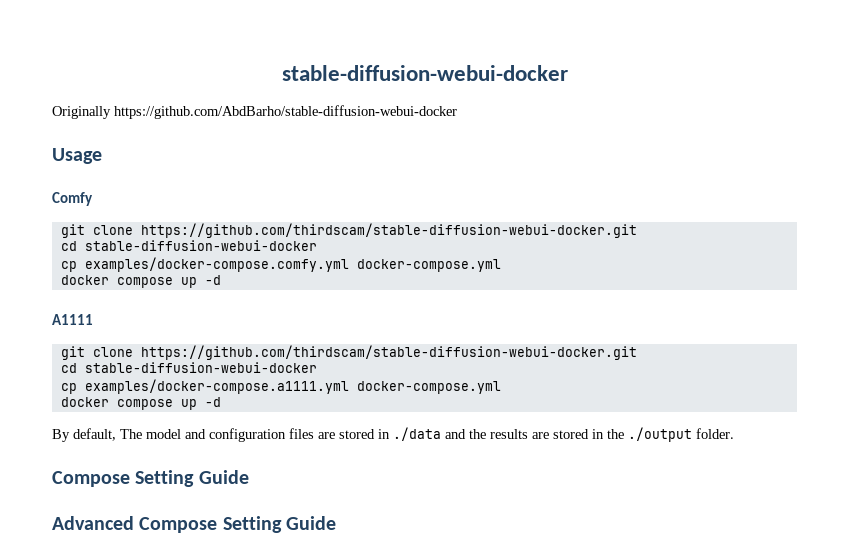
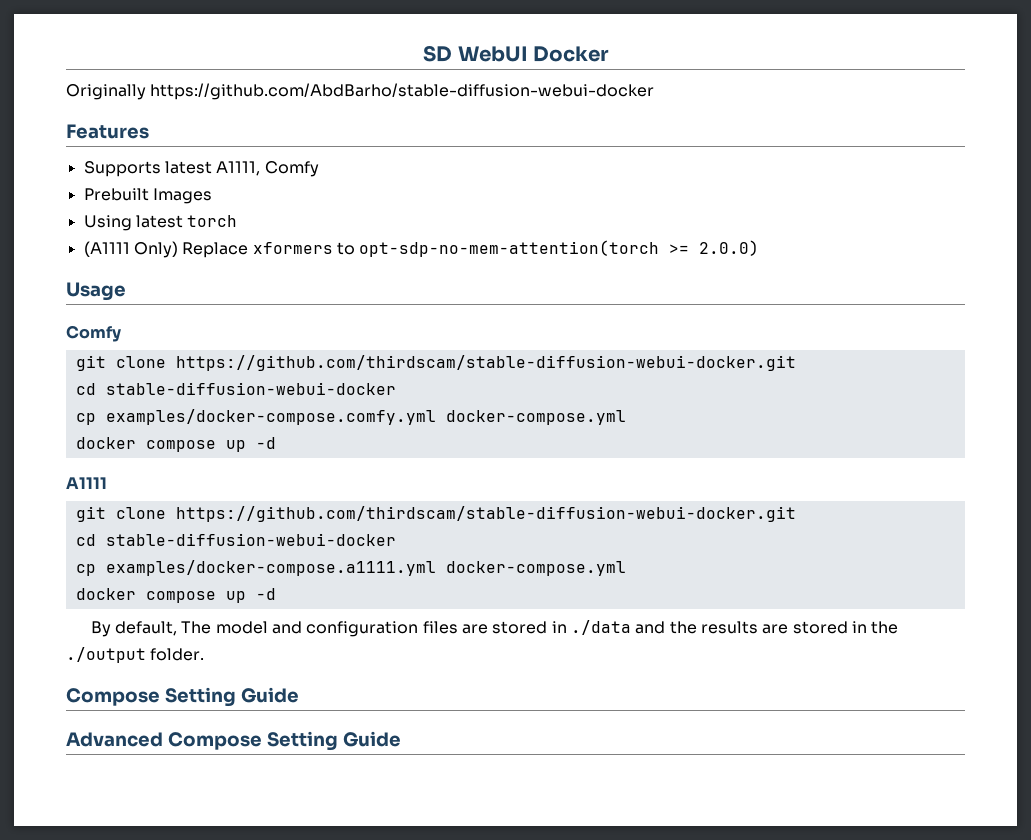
[281,65,568,81] stable-diffusion-webui-docker -> [423,45,609,62] SD WebUI Docker
(457, 112) none -> [66,124,149,139] [83,161,319,177] [83,188,212,204] [83,215,238,231] [83,240,760,258] // Features // Supports latest A1111, Comfy // Prebuilt Images // Using latest torch // (A1111 Only) Replace xformers to opt-sdp-no-mem-attention(torch >= 2.0.0)

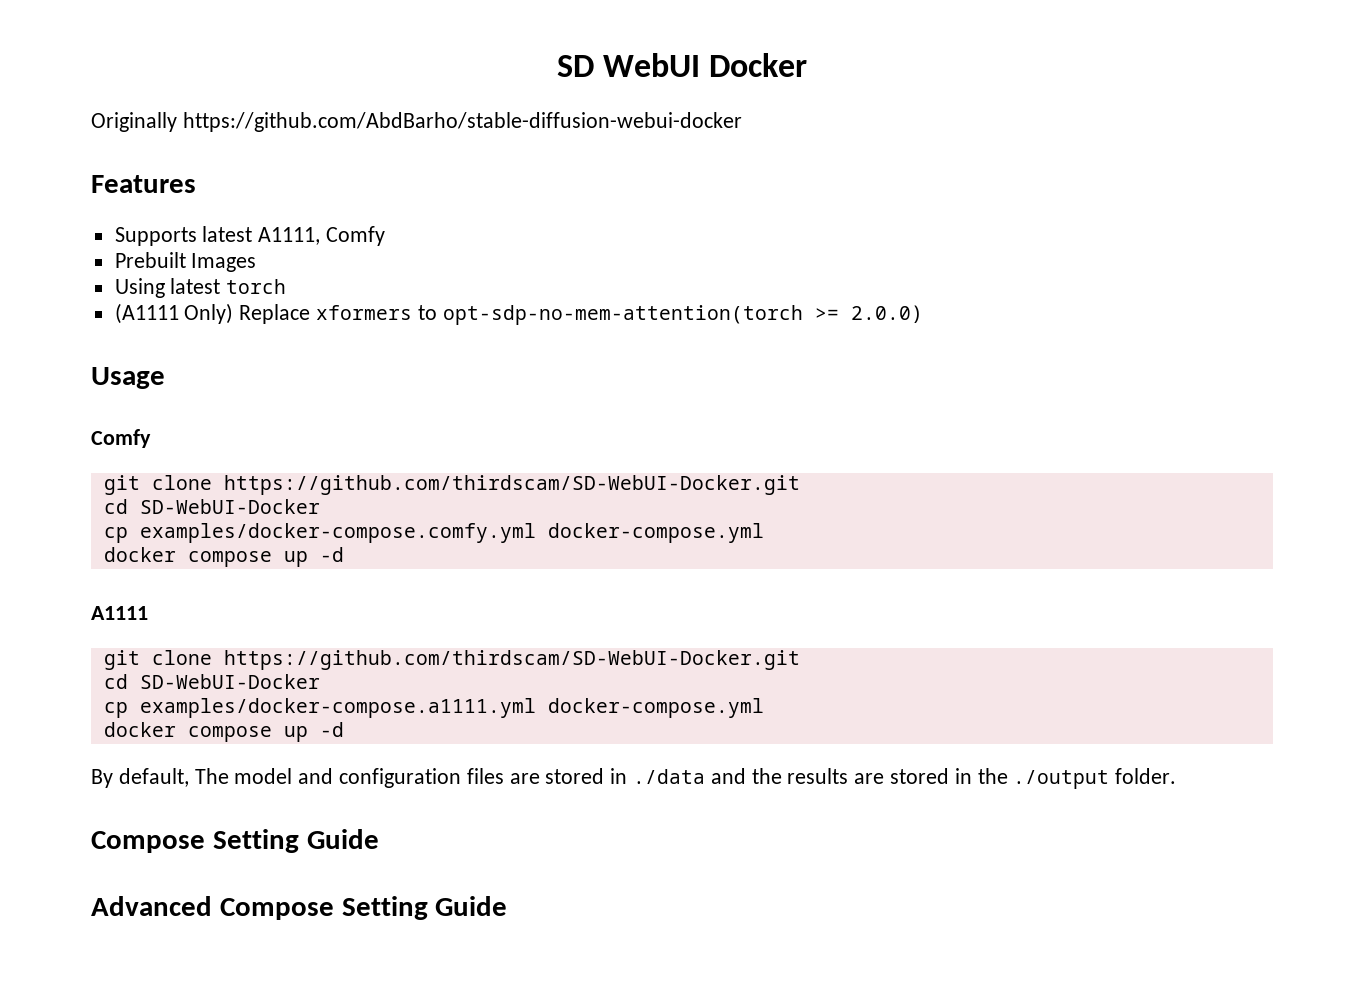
[175,355,796,371] [75,382,396,395] https://github.com/thirdscam/stable-diffusion-webui-docker.git // cd stable-diffusion-webui-docker -> [223,475,800,495] [103,499,320,514] https://github.com/thirdscam/SD-WebUI-Docker.git // cd SD-WebUI-Docker
[175,506,796,522] [75,533,396,546] https://github.com/thirdscam/stable-diffusion-webui-docker.git // cd stable-diffusion-webui-docker -> [223,650,800,670] [103,674,320,689] https://github.com/thirdscam/SD-WebUI-Docker.git // cd SD-WebUI-Docker

